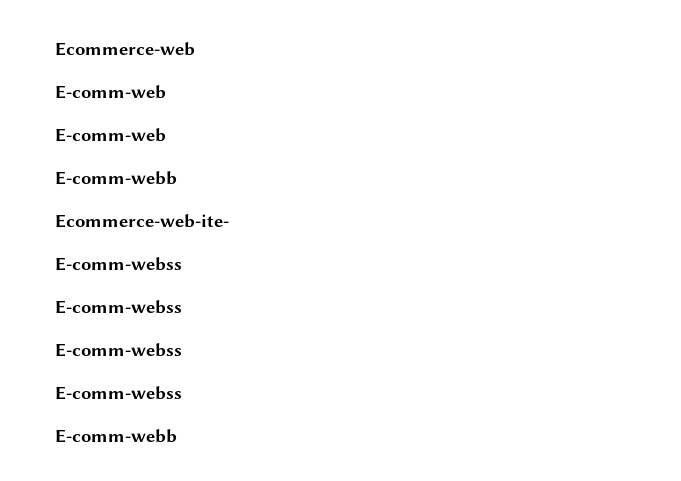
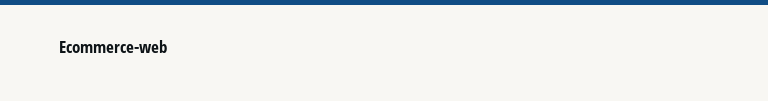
[55,85,166,99] [55,128,166,142] [55,171,177,185] [55,214,229,228] [55,257,182,271] [55,300,182,314] [55,343,182,357] [55,386,182,400] [55,429,177,443] // E-comm-web // E-comm-web // E-comm-webb // Ecommerce-web-ite- // E-comm-webss // E-comm-webss // E-comm-webss // E-comm-webss // E-comm-webb -> (167, 46) none

